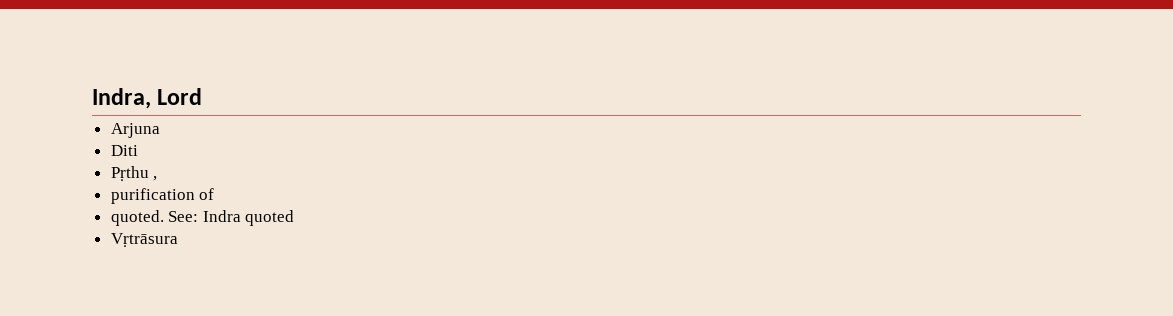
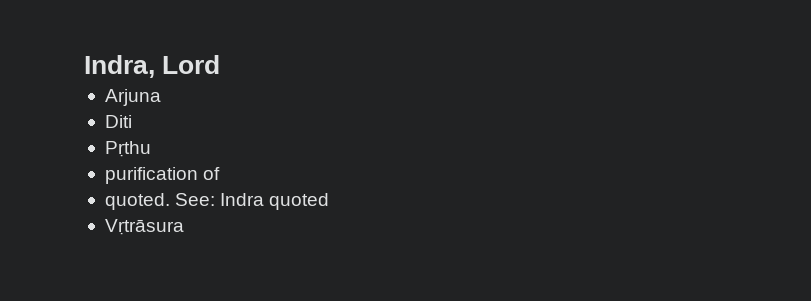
[153,176,158,181] , -> (151, 149) none

